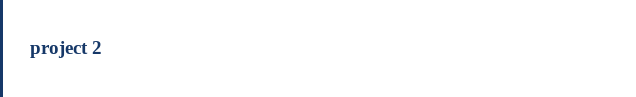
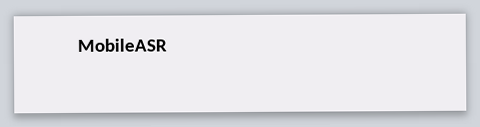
[30,41,103,58] project 2 -> [77,38,167,52] MobileASR

